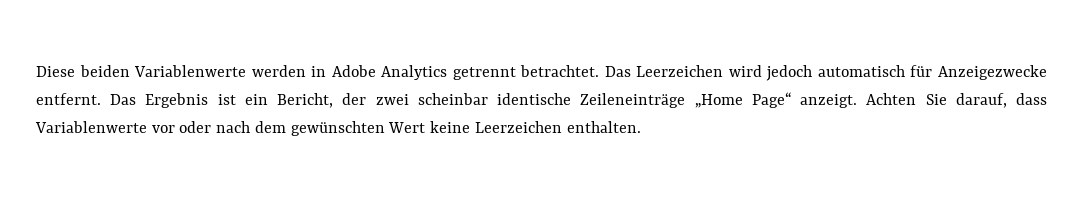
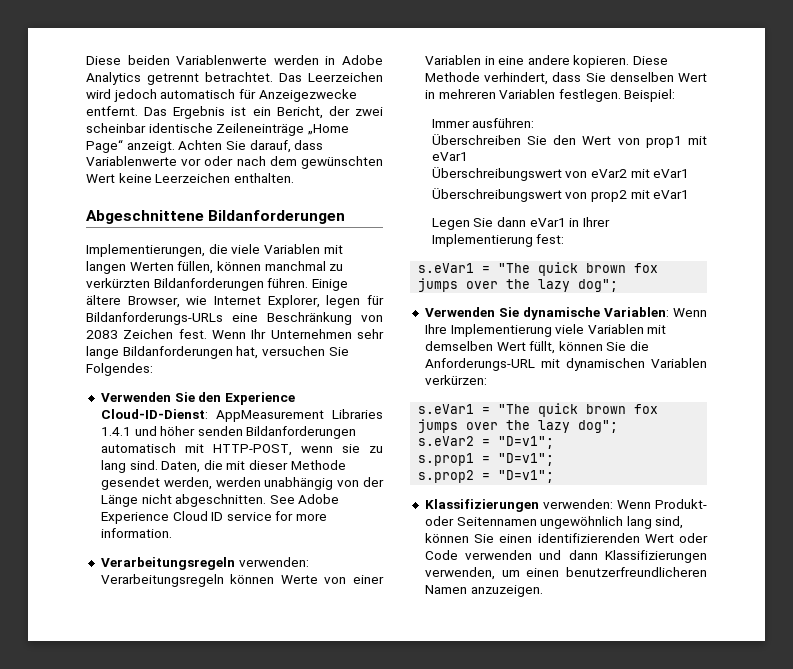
(641, 127) none -> [86,210,346,224] [86,244,343,257] [86,261,344,274] [86,278,348,291] [86,295,384,308] [86,312,383,325] [86,329,384,339] [86,346,349,359] [86,363,153,376] [100,392,295,405] [100,409,383,422] [100,426,357,439] [100,443,383,456] [100,460,346,473] [100,477,384,490] [100,494,340,507] [100,511,328,524] [100,528,172,538] [100,557,309,570] [100,574,384,587] [424,55,669,68] [424,72,707,85] [424,89,676,102] [431,118,535,128] [431,134,707,148] [431,152,468,161] [431,167,690,181] [431,188,690,202] [431,217,610,230] [431,234,565,247] [418,262,659,276] [418,278,619,292] [424,307,707,320] [424,324,667,337] [424,341,650,354] [424,358,707,371] [424,375,487,385] [418,403,659,417] [418,419,619,433] [418,436,555,449] [418,453,555,466] [418,470,555,483] [424,499,707,512] [424,516,684,529] [424,533,708,543] [424,550,707,563] [424,567,707,580] [424,585,543,597] // Abgeschnittene Bildanforderungen // Implementierungen, die viele Variablen mit langen Werten füllen, können manchmal zu verkürzten Bildanforderungen führen. Einige ältere Browser, wie Internet Explorer, legen für Bildanforderungs-URLs eine Beschränkung von 2083 Zeichen fest. Wenn Ihr Unternehmen sehr lange Bildanforderungen hat, versuchen Sie Folgendes: // Verwenden Sie den Experience Cloud-ID-Dienst: AppMeasurement Libraries 1.4.1 und höher senden Bildanforderungen automatisch mit HTTP-POST, wenn sie zu lang sind. Daten, die mit dieser Methode gesendet werden, werden unabhängig von der Länge nicht abgeschnitten. See Adobe Experience Cloud ID service for more information. // Verarbeitungsregeln verwenden: Verarbeitungsregeln können Werte von einer Variablen in eine andere kopieren. Diese Methode verhindert, dass Sie denselben Wert in mehreren Variablen festlegen. Beispiel: // Immer ausführen: // Überschreiben Sie den Wert von prop1 mit eVar1 // Überschreibungswert von eVar2 mit eVar1 // Überschreibungswert von prop2 mit eVar1 // Legen Sie dann eVar1 in Ihrer Implementierung fest: // s.eVar1 = "The quick brown fox jumps over the lazy dog"; // Verwenden Sie dynamische Variablen: Wenn Ihre Implementierung viele Variablen mit demselben Wert füllt, können Sie die Anforderungs-URL mit dynamischen Variablen verkürzen: // s.eVar1 = "The quick brown fox jumps over the lazy dog"; // s.eVar2 = "D=v1"; // s.prop1 = "D=v1"; // s.prop2 = "D=v1"; // Klassifizierungen verwenden: Wenn Produkt- oder Seitennamen ungewöhnlich lang sind, können Sie einen identifizierenden Wert oder Code verwenden und dann Klassifizierungen verwenden, um einen benutzerfreundlicheren Namen anzuzeigen.

